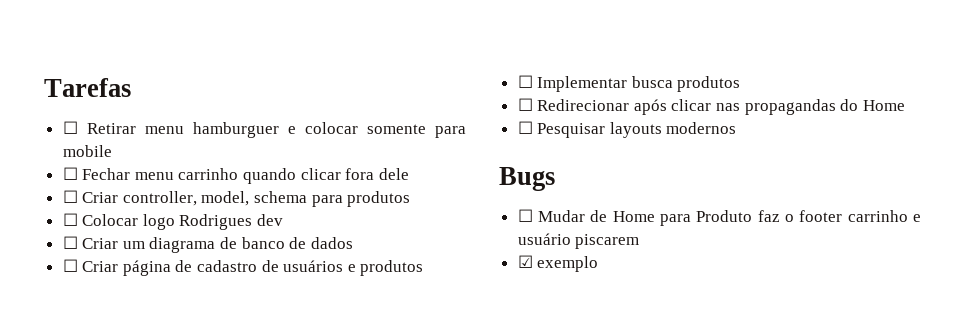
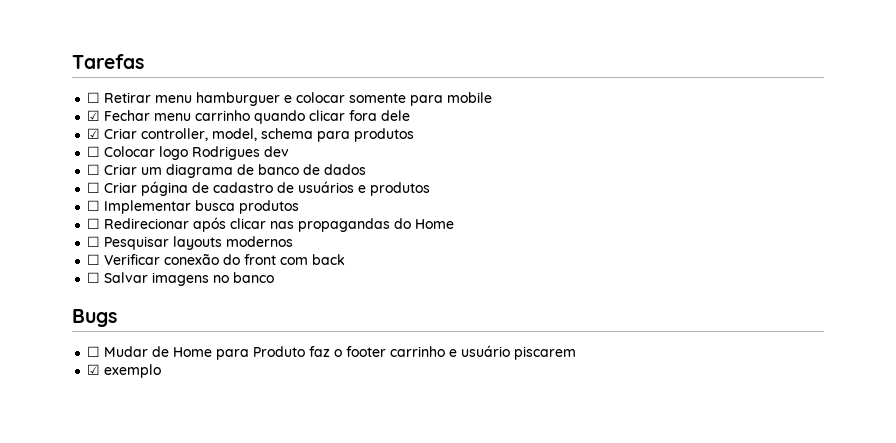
[62,167,78,180] ☐ -> [87,110,101,121] ☑
[62,190,78,203] ☐ -> [87,128,101,139] ☑
(737, 128) none -> [87,253,346,265] [87,272,275,286] // ☐ Verificar conexão do front com back // ☐ Salvar imagens no banco

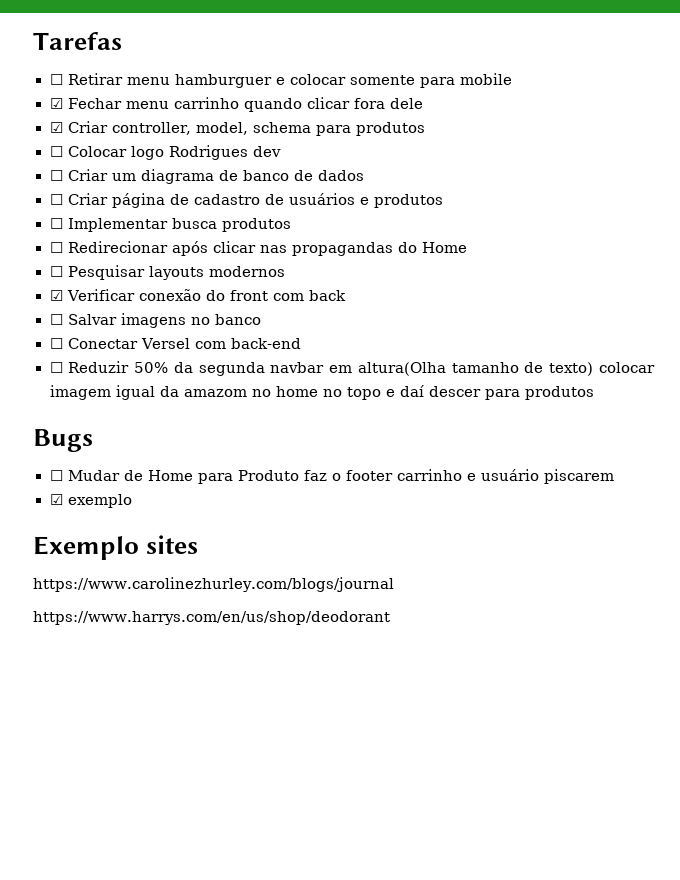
[87,254,101,265] ☐ -> [49,290,63,301] ☑
(275, 277) none -> [49,338,302,349] [49,361,655,376] [49,385,594,400] // ☐ Conectar Versel com back-end // ☐ Reduzir 50% da segunda navbar em altura(Olha tamanho de texto) colocar imagem igual da amazom no home no topo e daí descer para produtos
(162, 371) none -> [33,535,199,560] [33,577,394,592] [33,611,390,625] // Exemplo sites // https://www.carolinezhurley.com/blogs/journal // https://www.harrys.com/en/us/shop/deodorant

